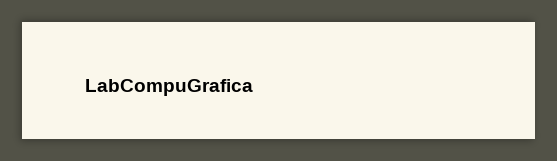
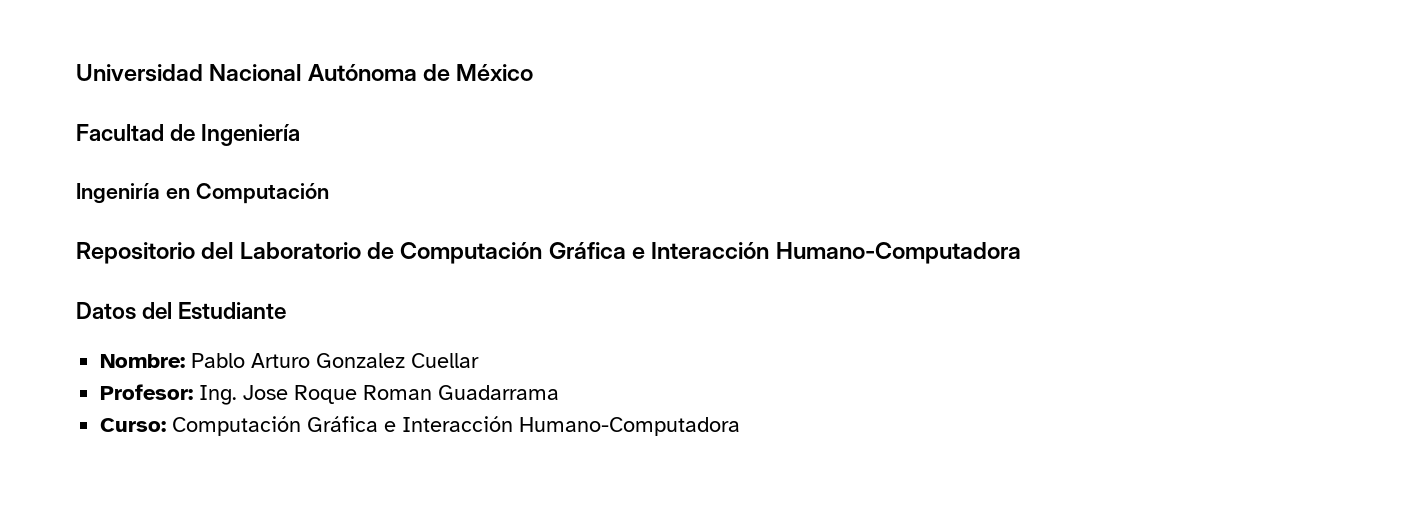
[85,79,253,96] LabCompuGrafica -> [76,64,534,82] [76,124,301,146] [76,183,329,204] [76,242,1021,264] [76,302,287,320] [100,353,480,368] [100,384,560,405] [100,416,741,436] Universidad Nacional Autónoma de México // Facultad de Ingeniería // Ingeniría en Computación // Repositorio del Laboratorio de Computación Gráfica e Interacción Humano-Computadora // Datos del Estudiante // Nombre: Pablo Arturo Gonzalez Cuellar // Profesor: Ing. Jose Roque Roman Guadarrama // Curso: Computación Gráfica e Interacción Humano-Computadora

